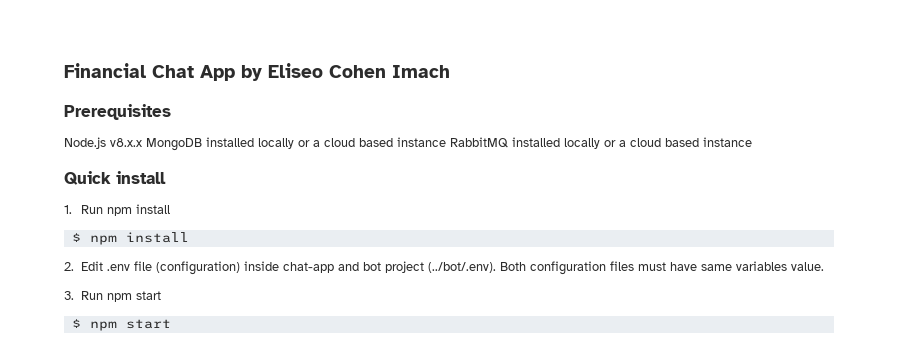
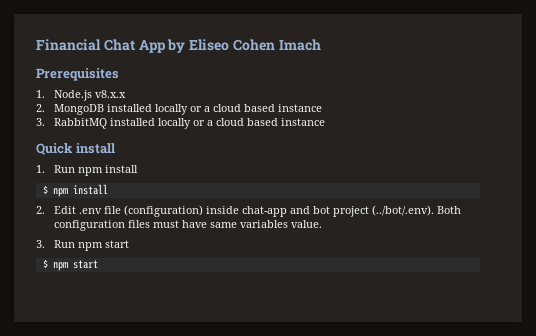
(171, 112) none -> [36,90,45,98] 1.
(142, 142) none -> [36,104,45,112] // 2.
(446, 142) none -> [36,118,45,126] // 3.

